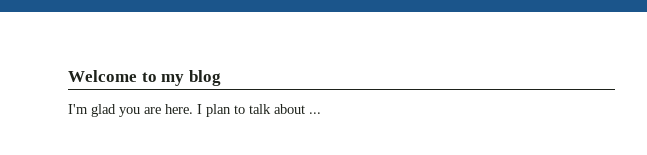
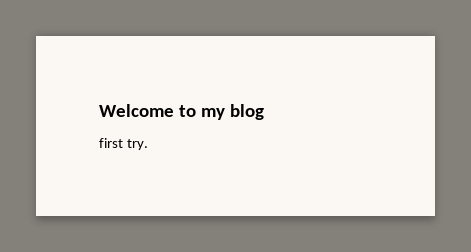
[68,104,321,117] I'm glad you are here. I plan to talk about ... -> [99,138,148,150] first try.

